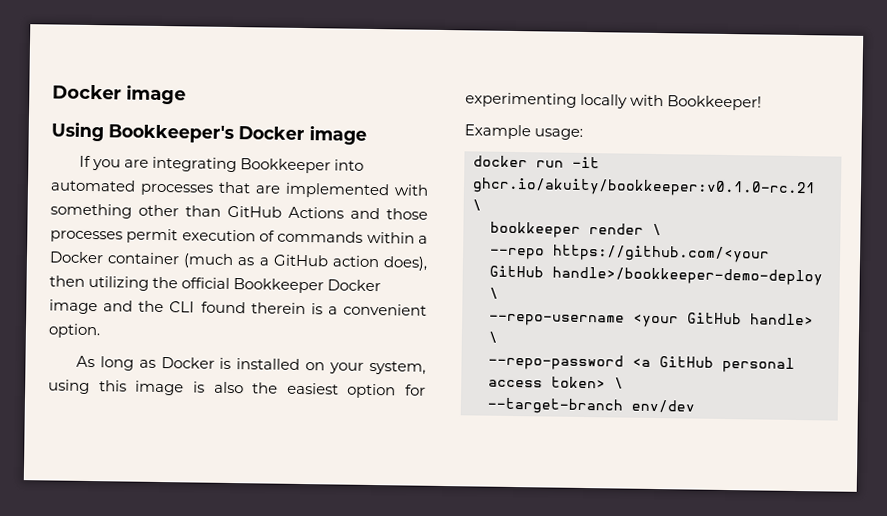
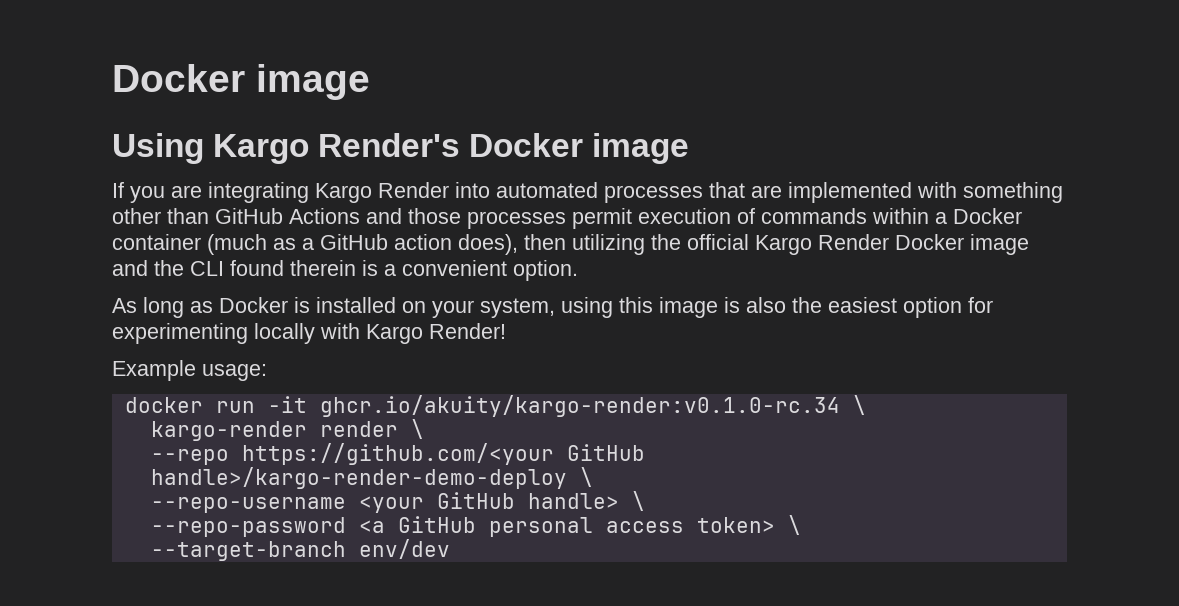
[108,124,234,144] Bookkeeper's -> [213,133,461,164] Kargo Render's
[240,158,332,174] Bookkeeper -> [315,182,449,203] Kargo Render
[233,278,325,294] Bookkeeper -> [755,234,889,255] Kargo Render
[667,95,763,111] Bookkeeper! -> [366,323,506,344] Kargo Render!
[472,177,816,198] [472,199,482,211] [490,221,581,238] ghcr.io/akuity/bookkeeper:v0.1.0-rc.21 \ // bookkeeper -> [319,395,866,417] [150,421,307,441] ghcr.io/akuity/kargo-render:v0.1.0-rc.34 \ // kargo-render
[552,266,823,286] handle>/bookkeeper-demo-deploy -> [150,467,567,489] handle>/kargo-render-demo-deploy

